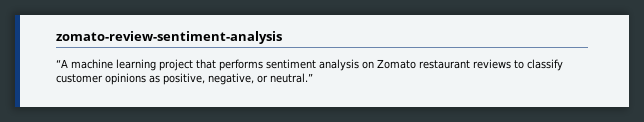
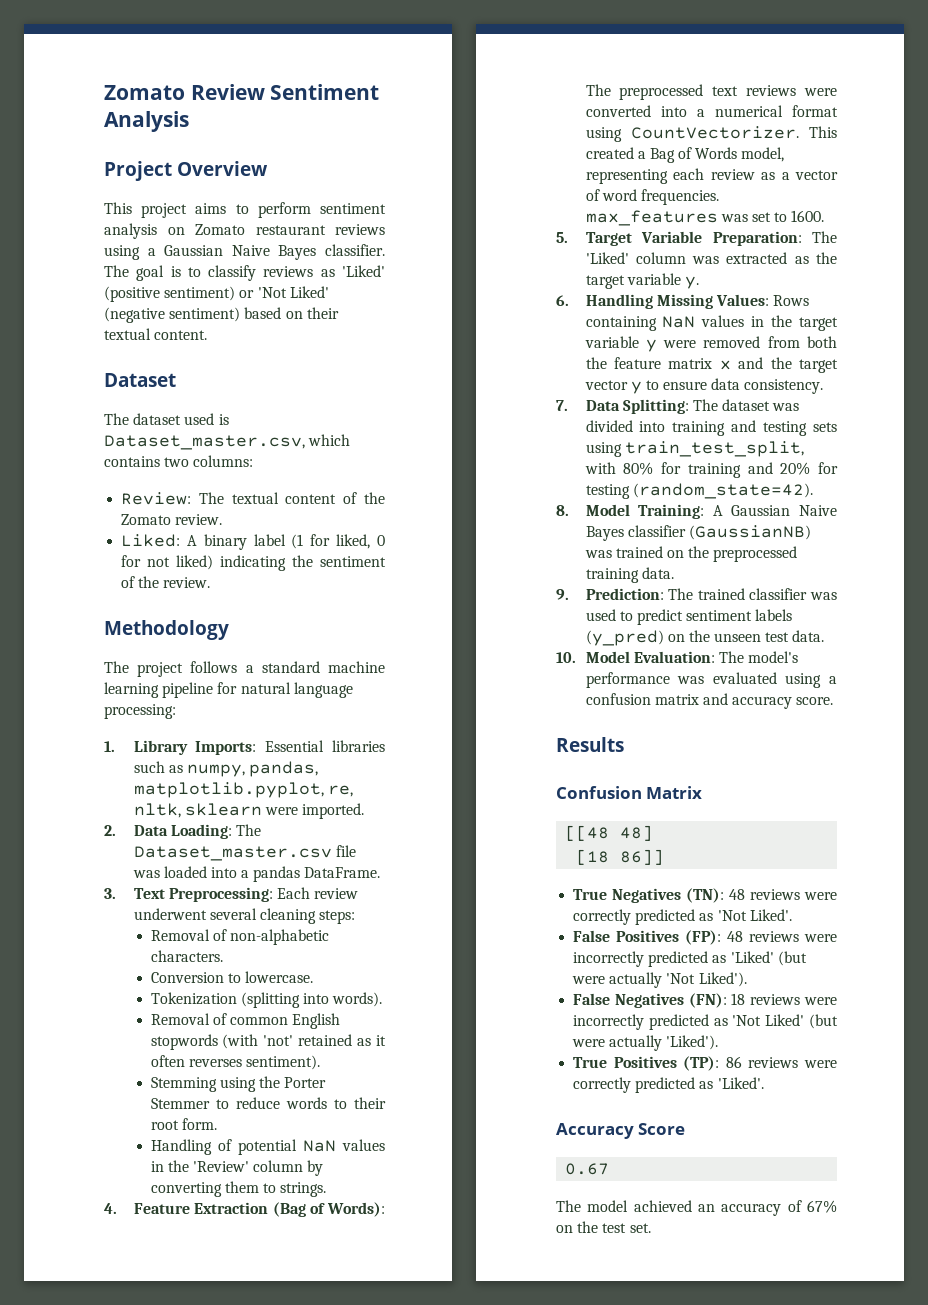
[56,31,282,44] [56,59,263,71] zomato-review-sentiment-analysis // “A machine learning project that performs -> [104,84,380,100] [104,111,189,132] [104,161,268,181] [104,202,311,218] Zomato Review Sentiment Analysis // Project Overview // This project aims to perform
[513,59,563,71] [56,73,313,85] to classify customer opinions as positive, negative, or neutral.” -> [104,244,385,260] [104,265,385,281] [104,286,329,302] [104,307,339,323] [104,328,208,340] [104,373,176,387] [104,413,229,425] [104,434,351,450] [104,455,254,467] [121,492,385,505] [121,514,223,525] [121,534,385,550] [121,555,386,571] [121,576,211,588] [104,620,229,640] [104,661,385,677] [104,682,353,698] [104,704,176,719] [104,740,385,755] [133,761,319,777] [133,782,353,798] [133,803,365,819] [104,824,261,839] [133,845,356,861] [132,866,381,882] [104,887,359,902] [133,908,356,924] [150,929,329,945] [150,950,223,962] [150,971,313,983] [150,992,383,1008] [150,1013,341,1029] [150,1034,386,1050] [150,1055,320,1070] [150,1076,327,1092] [150,1097,386,1109] [150,1118,217,1130] [150,1139,385,1155] [150,1160,324,1176] [150,1181,327,1197] [104,1202,385,1217] [585,84,837,100] [585,105,838,117] [585,126,837,142] [585,147,785,163] [585,168,838,184] [585,189,719,205] [585,210,825,226] [556,231,837,246] [585,252,837,264] [585,273,699,289] [556,294,810,309] [585,315,838,331] [584,336,837,352] [585,357,838,373] [584,378,824,394] [556,399,800,414] [585,420,837,436] [585,441,804,457] [584,462,838,478] [585,483,813,499] [556,504,837,519] [585,525,811,541] [584,546,798,562] [585,567,674,583] [556,588,837,600] [585,609,793,625] [585,630,825,646] [556,651,799,663] [585,672,837,688] [585,693,834,709] [556,737,624,752] [556,786,703,799] [565,825,654,841] [576,849,665,865] [573,888,837,903] [573,909,792,925] [573,930,837,945] [573,951,807,967] [572,972,747,988] [573,993,837,1008] [573,1014,838,1030] [572,1035,719,1051] [573,1056,837,1071] [573,1077,764,1093] [556,1123,686,1139] [565,1163,610,1175] [556,1200,837,1216] [556,1221,651,1233] using a Gaussian Naive Bayes classifier. The goal is to classify reviews as 'Liked' (positive sentiment) or 'Not Liked' (negative sentiment) based on their textual content. // Dataset // The dataset used is Dataset_master.csv, which contains two columns: // Review: The textual content of the Zomato review. // Liked: A binary label (1 for liked, 0 for not liked) indicating the sentiment of the review. // Methodology // The project follows a standard machine learning pipeline for natural language processing: // 1. Library Imports: Essential libraries such as numpy, pandas, matplotlib.pyplot, re, nltk, sklearn were imported. // 2. Data Loading: The Dataset_master.csv file was loaded into a pandas DataFrame. // 3. Text Preprocessing: Each review underwent several cleaning steps: // Removal of non-alphabetic characters. // Conversion to lowercase. // Tokenization (splitting into words). // Removal of common English stopwords (with 'not' retained as it often reverses sentiment). // Stemming using the Porter Stemmer to reduce words to their root form. // Handling of potential NaN values in the 'Review' column by converting them to strings. // 4. Feature Extraction (Bag of Words): The preprocessed text reviews were converted into a numerical format using CountVectorizer. This created a Bag of Words model, representing each review as a vector of word frequencies. max_features was set to 1600. // 5. Target Variable Preparation: The 'Liked' column was extracted as the target variable y. // 6. Handling Missing Values: Rows containing NaN values in the target variable y were removed from both the feature matrix x and the target vector y to ensure data consistency. // 7. Data Splitting: The dataset was divided into training and testing sets using train_test_split, with 80% for training and 20% for testing (random_state=42). // 8. Model Training: A Gaussian Naive Bayes classifier (GaussianNB) was trained on the preprocessed training data. // 9. Prediction: The trained classifier was used to predict sentiment labels (y_pred) on the unseen test data. // 10. Model Evaluation: The model's performance was evaluated using a confusion matrix and accuracy score. // Results // Confusion Matrix // [[48 48] // [18 86]] // True Negatives (TN): 48 reviews were correctly predicted as 'Not Liked'. // False Positives (FP): 48 reviews were incorrectly predicted as 'Liked' (but were actually 'Not Liked'). // False Negatives (FN): 18 reviews were incorrectly predicted as 'Not Liked' (but were actually 'Liked'). // True Positives (TP): 86 reviews were correctly predicted as 'Liked'. // Accuracy Score // 0.67 // The model achieved an accuracy of 67% on the test set.

